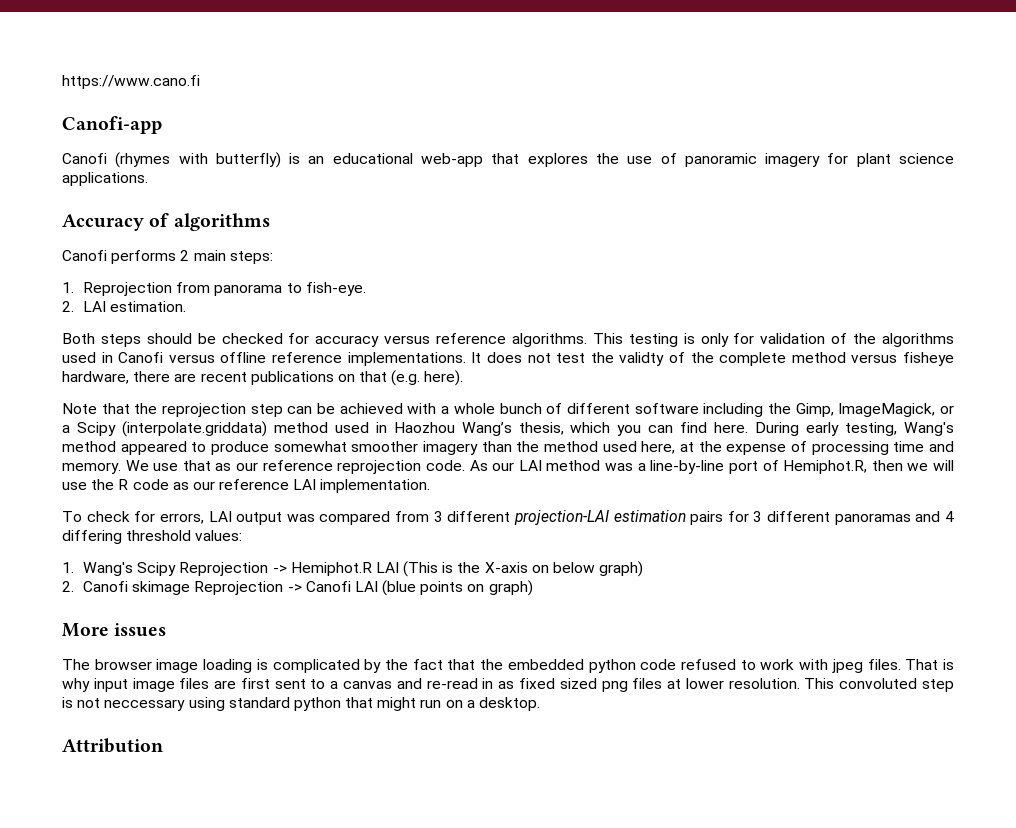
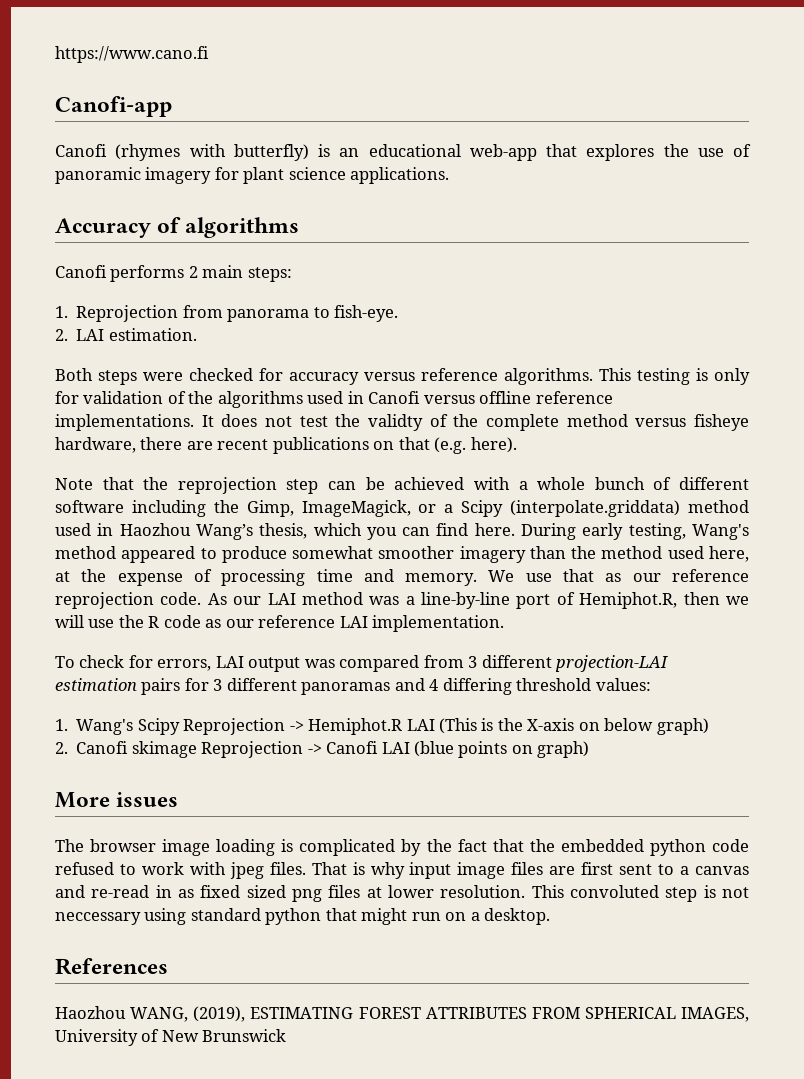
[146,333,216,344] should be -> [143,372,183,381] were
[62,738,163,753] Attribution -> [55,958,168,975] [55,1006,749,1022] [55,1029,287,1046] References // Haozhou WANG, (2019), ESTIMATING FOREST ATTRIBUTES FROM SPHERICAL IMAGES, University of New Brunswick

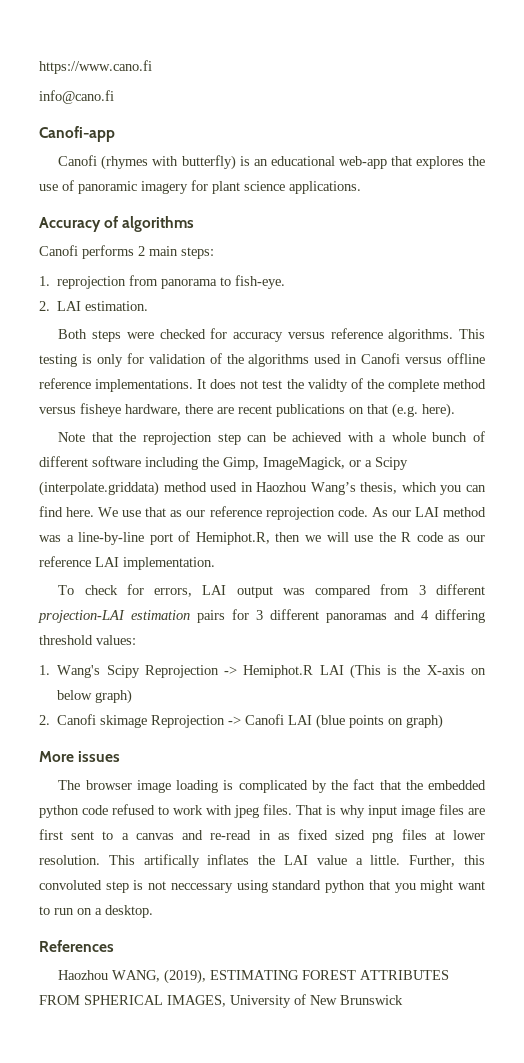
(209, 54) none -> [39,90,114,104] // info@cano.fi
[76,305,179,322] Reprojection -> [57,276,127,289] reprojection
[521,523,749,540] [55,546,749,563] [55,569,478,586] During early testing, Wang's method appeared to produce somewhat smoother imagery than the method used here, at the expense of processing time and memory. -> (95, 512) none
(564, 891) none -> [143,854,486,868] artifically inflates the LAI value a little. Further, this
[361,908,408,925] might -> [394,880,486,893] [39,906,50,915] you might want to

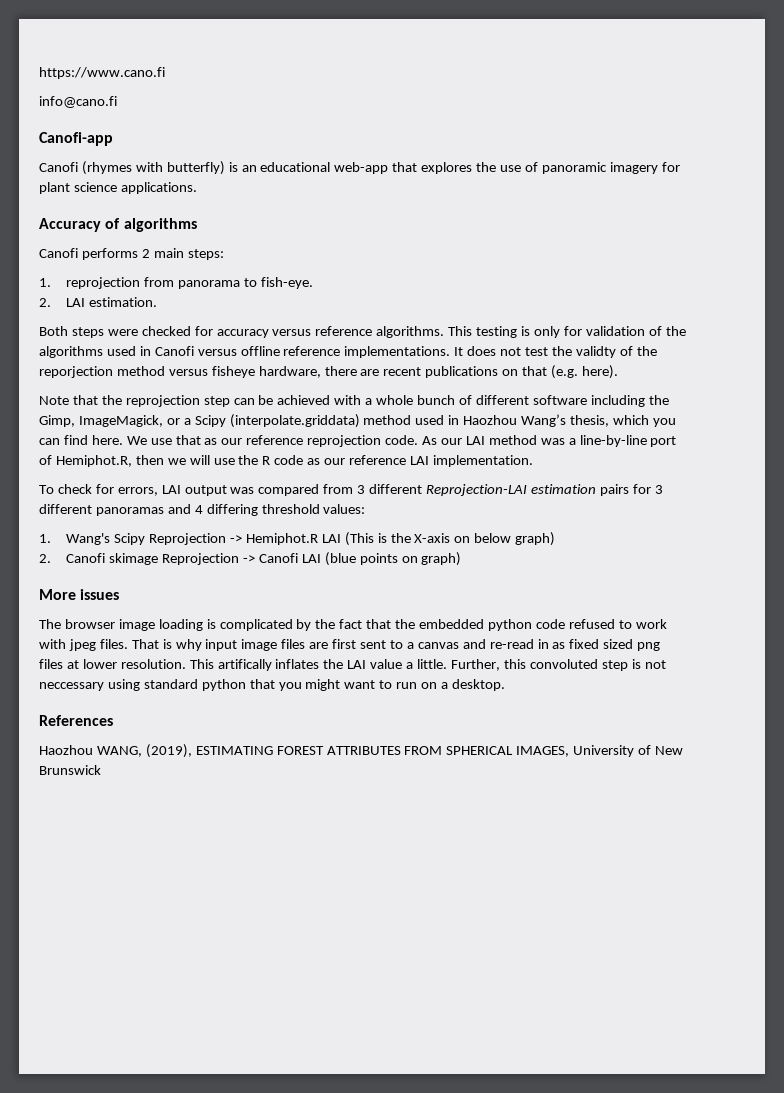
[387,379,439,392] complete -> [39,366,113,378] reporjection
[38,610,125,623] projection-LAI -> [426,484,528,496] Reprojection-LAI

